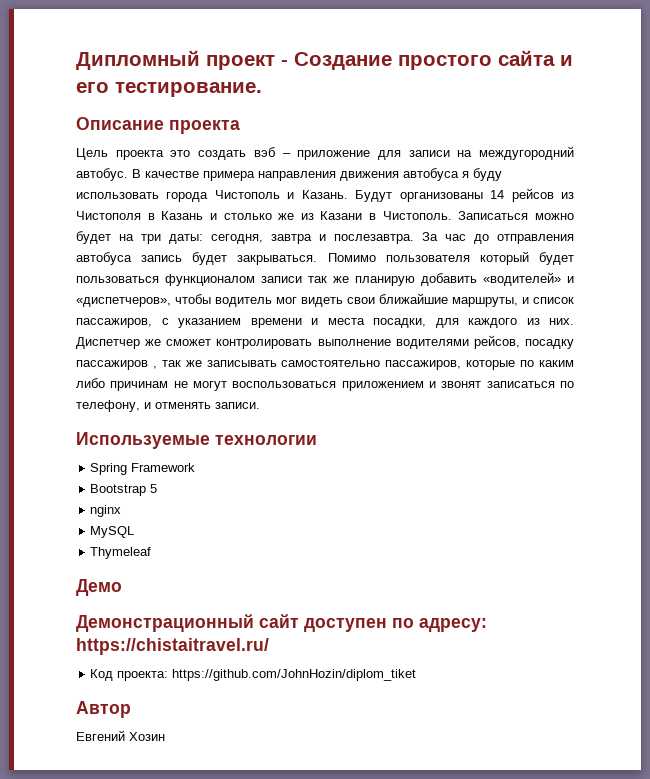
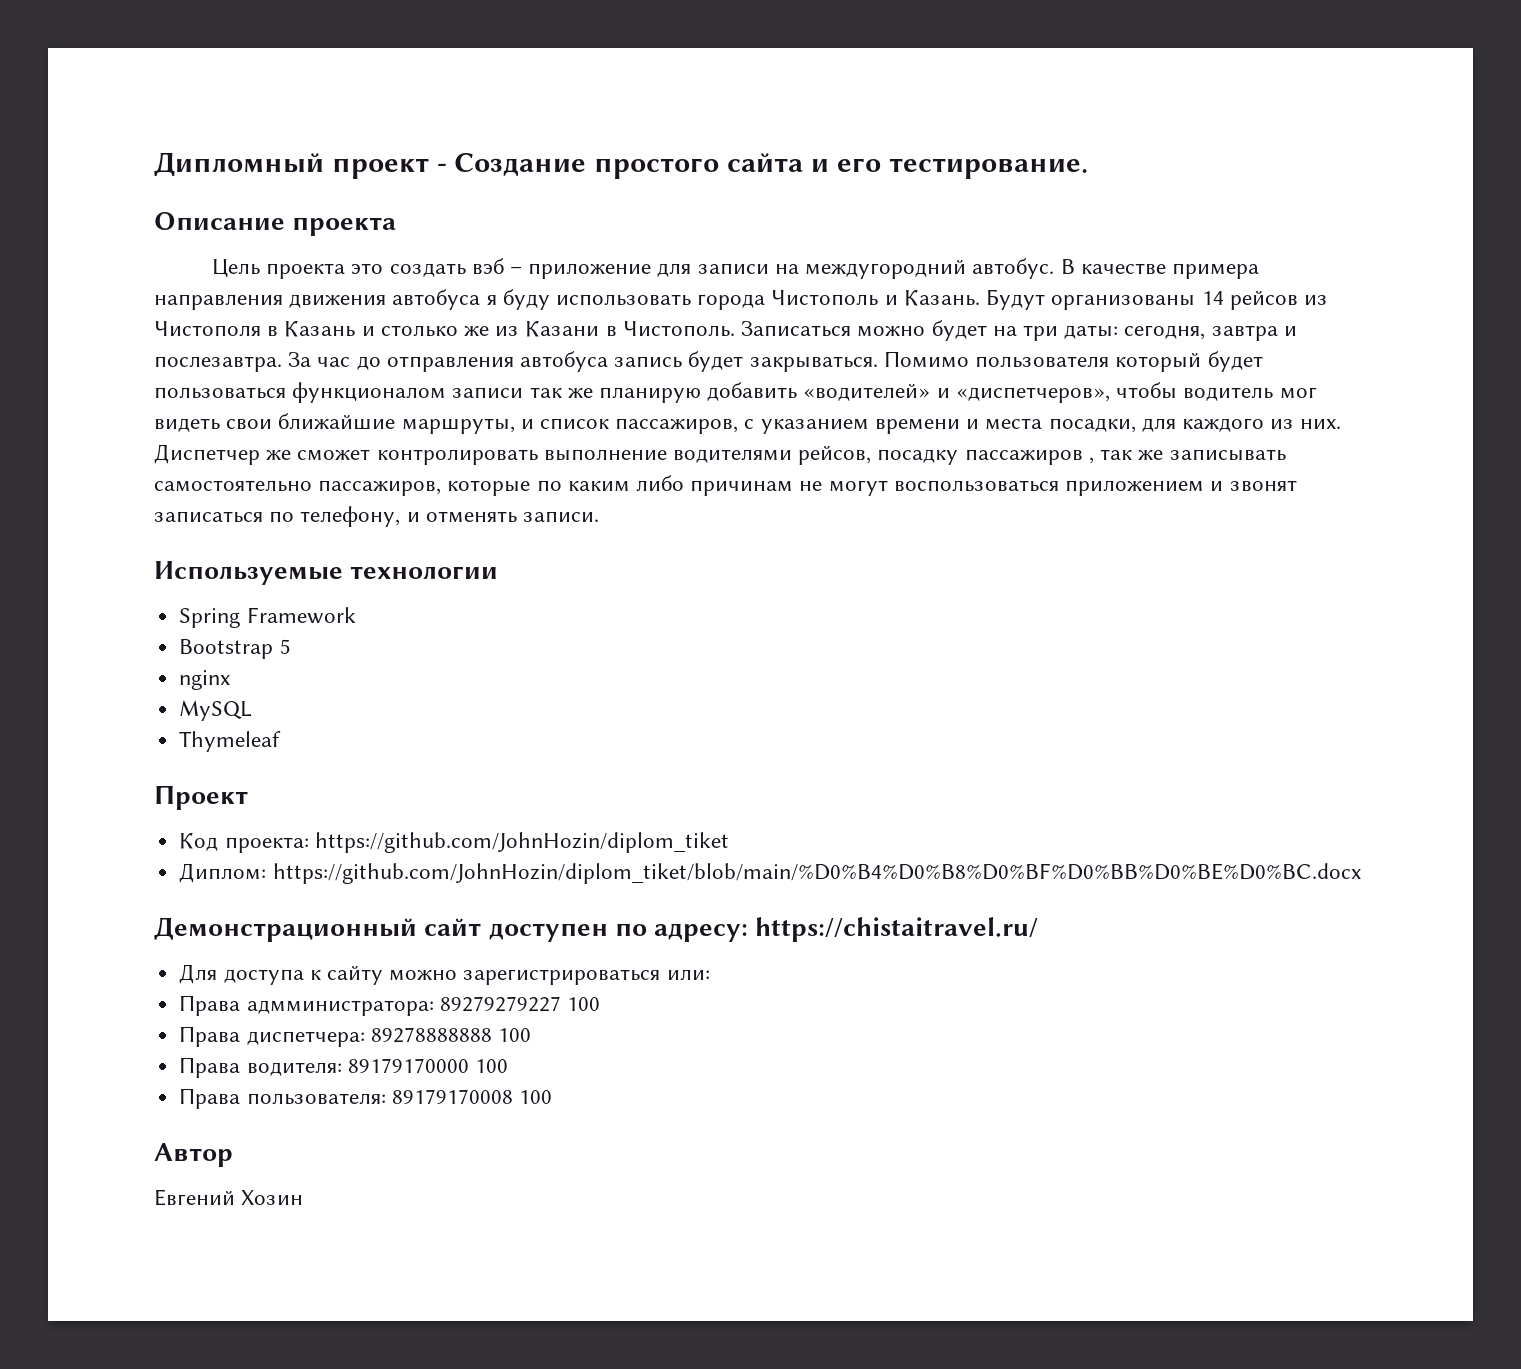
[76,579,122,596] Демо -> [154,785,248,810] [179,832,729,853] [179,863,1361,884] Проект // Код проекта: https://github.com/JohnHozin/diplom_tiket // Диплом: https://github.com/JohnHozin/diplom_tiket/blob/main/%D0%B4%D0%B8%D0%BF%D0%BB%D0%BE%D0%BC.docx
[90,669,417,681] Код проекта: https://github.com/JohnHozin/diplom_tiket -> [179,964,710,985] [179,995,600,1016] [179,1026,531,1047] [179,1057,508,1078] [179,1088,552,1109] Для доступа к сайту можно зарегистрироваться или: // Права адмминистратора: 89279279227 100 // Права диспетчера: 89278888888 100 // Права водителя: 89179170000 100 // Права пользователя: 89179170008 100

